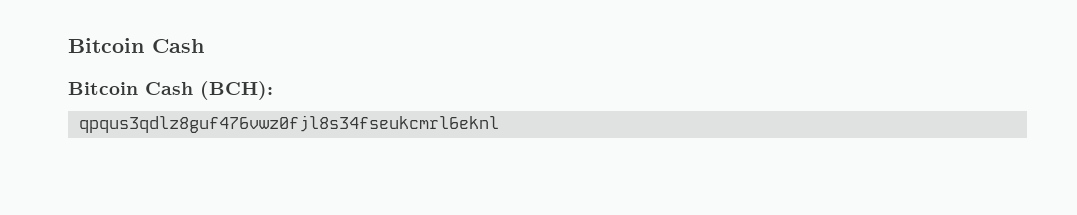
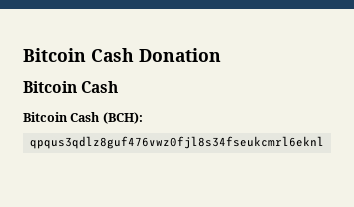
[68,38,204,53] Bitcoin Cash -> [23,48,221,62] [23,81,119,93] Bitcoin Cash Donation // Bitcoin Cash

